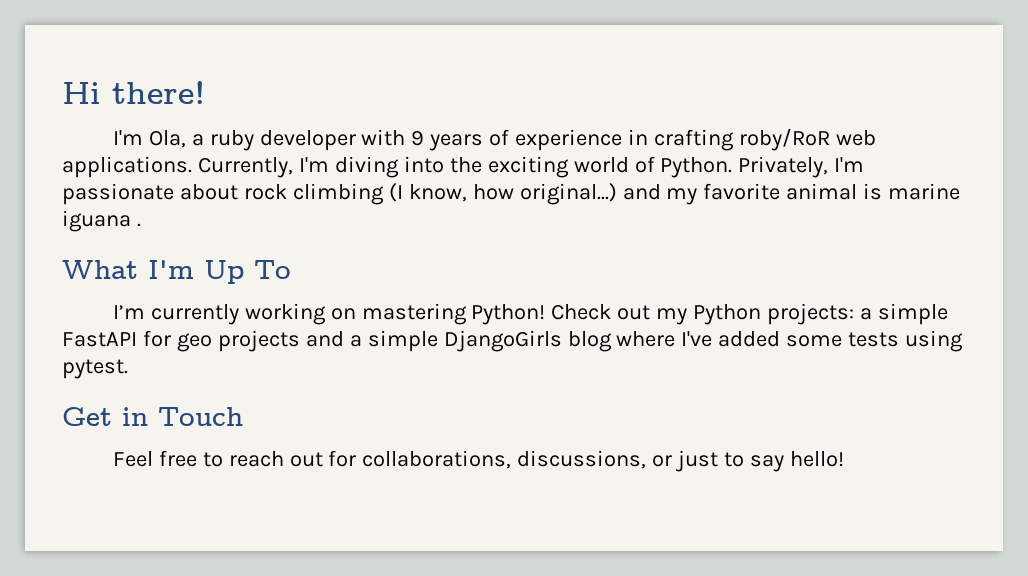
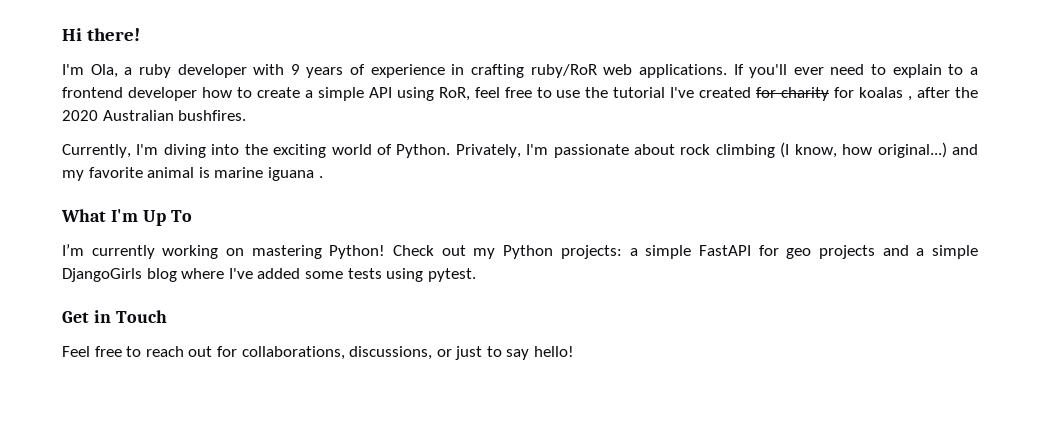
[739,128,831,151] roby/RoR -> [530,64,597,78] ruby/RoR
(192, 167) none -> [733,64,978,78] [62,87,979,101] [62,110,247,121] If you'll ever need to explain to a frontend developer how to create a simple API using RoR, feel free to use the tutorial I've created for charity for koalas , after the 2020 Australian bushfires. //

